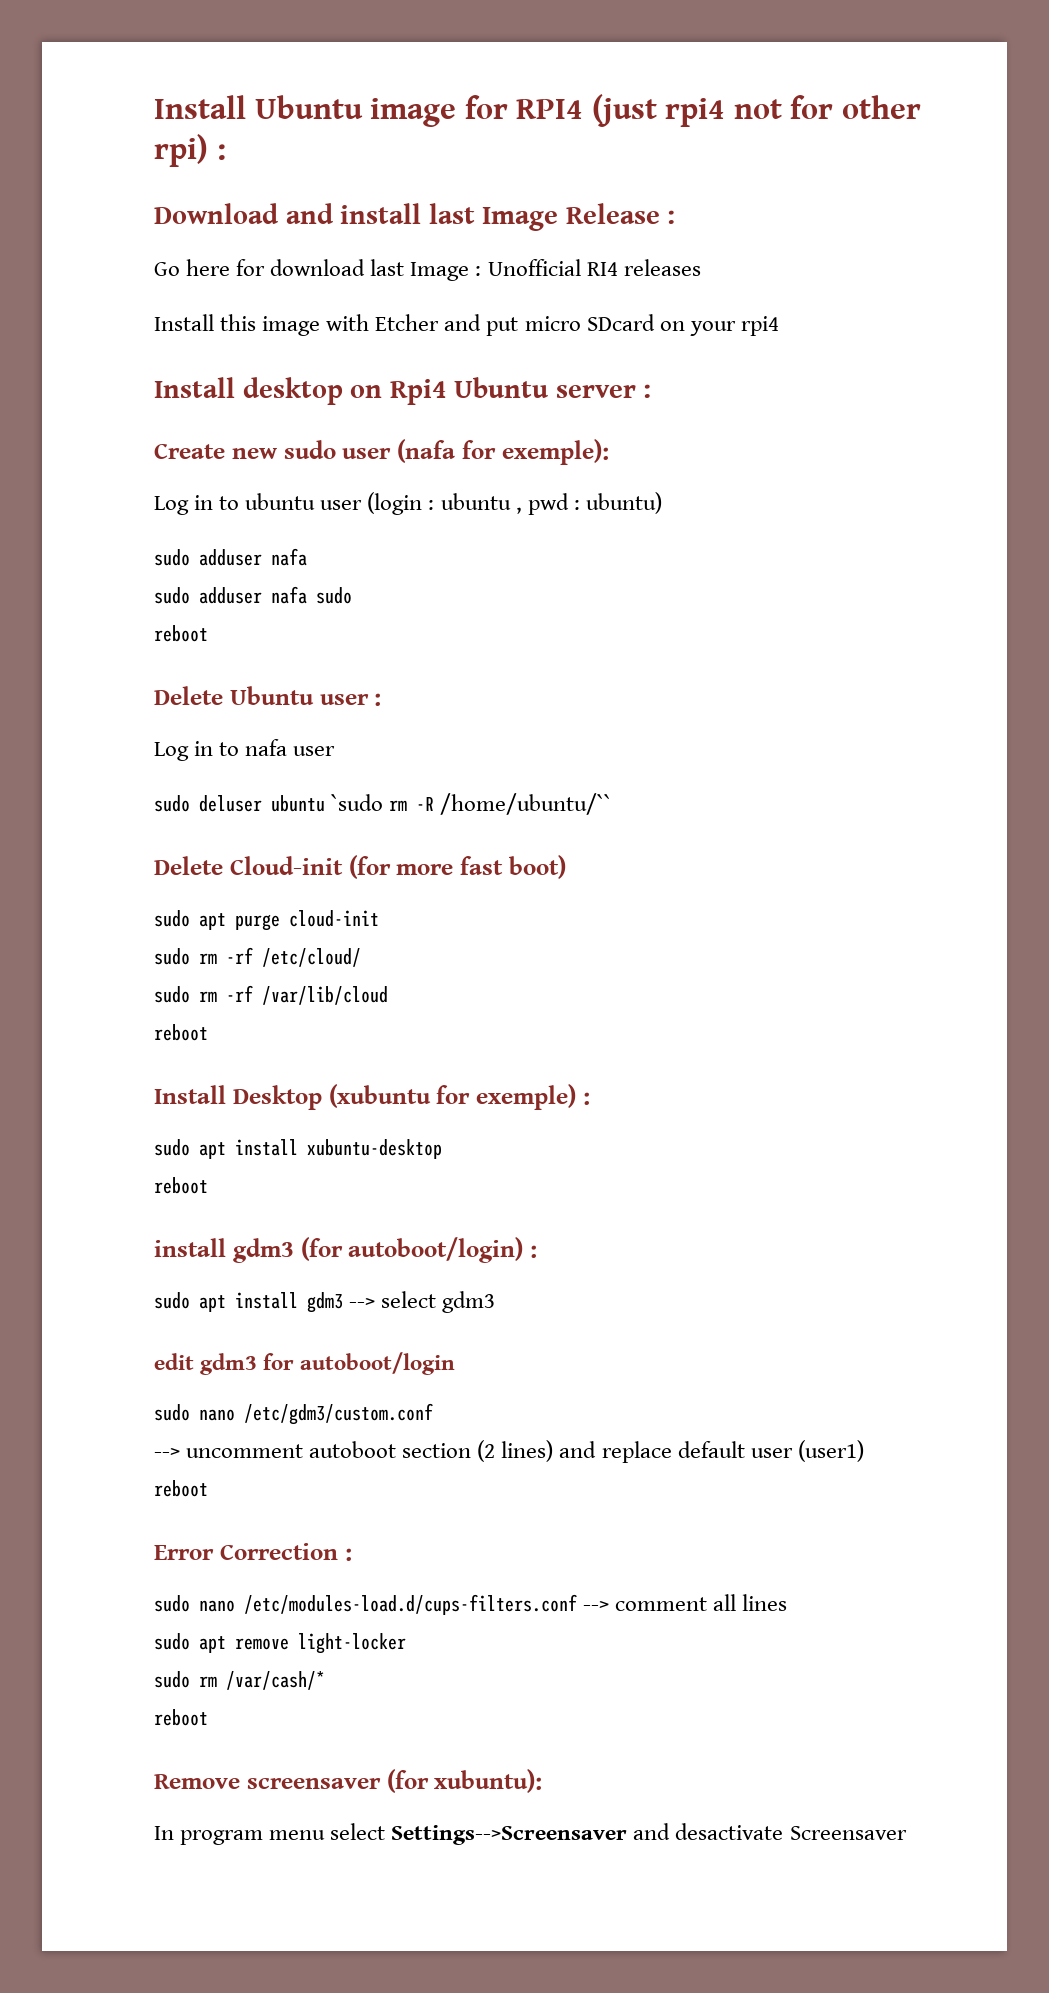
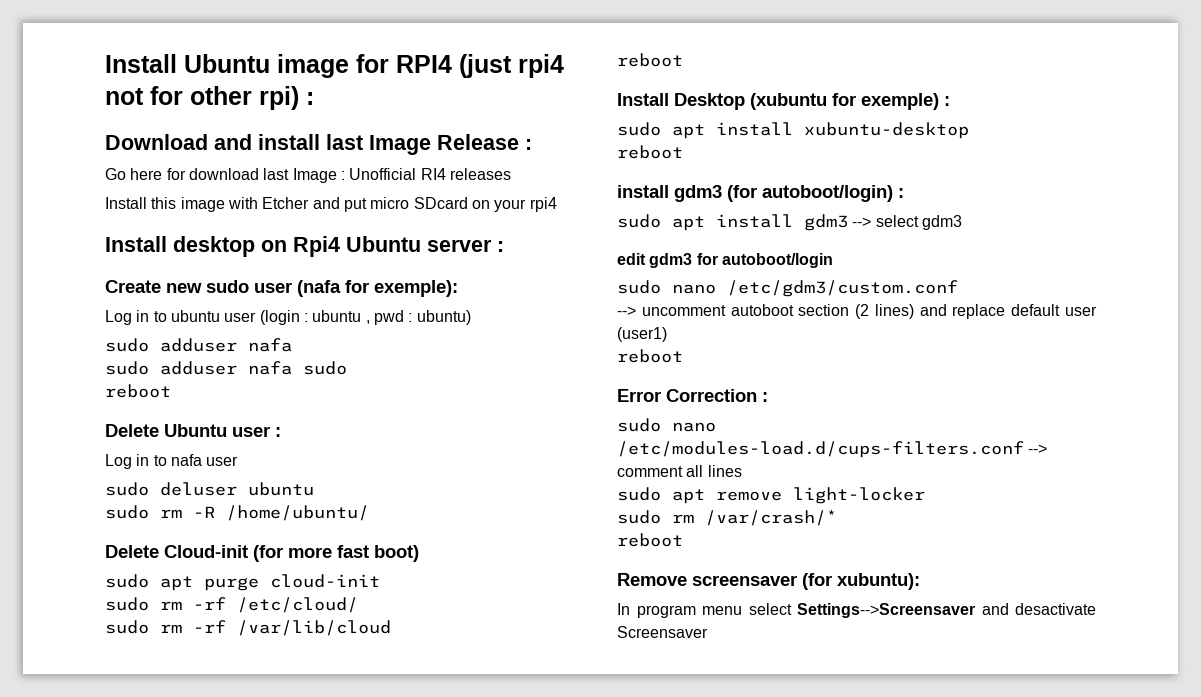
[331,794,384,811] `sudo -> [105,505,149,519] // sudo
[440,793,612,815] /home/ubuntu/`` -> [226,505,369,521] /home/ubuntu/
[226,1671,325,1690] /var/cash/* -> [705,510,837,526] /var/crash/*

